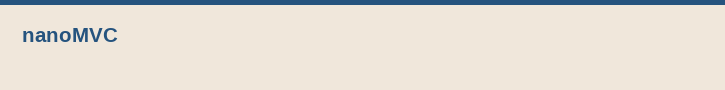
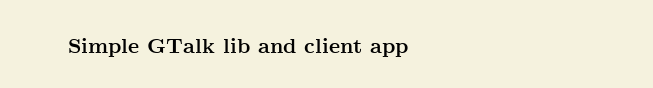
[22,28,118,42] nanoMVC -> [68,38,408,57] Simple GTalk lib and client app

